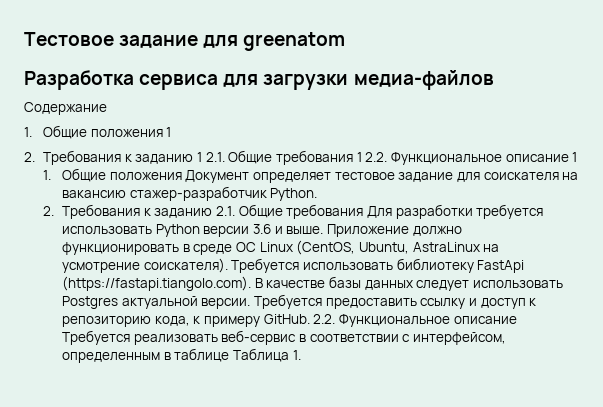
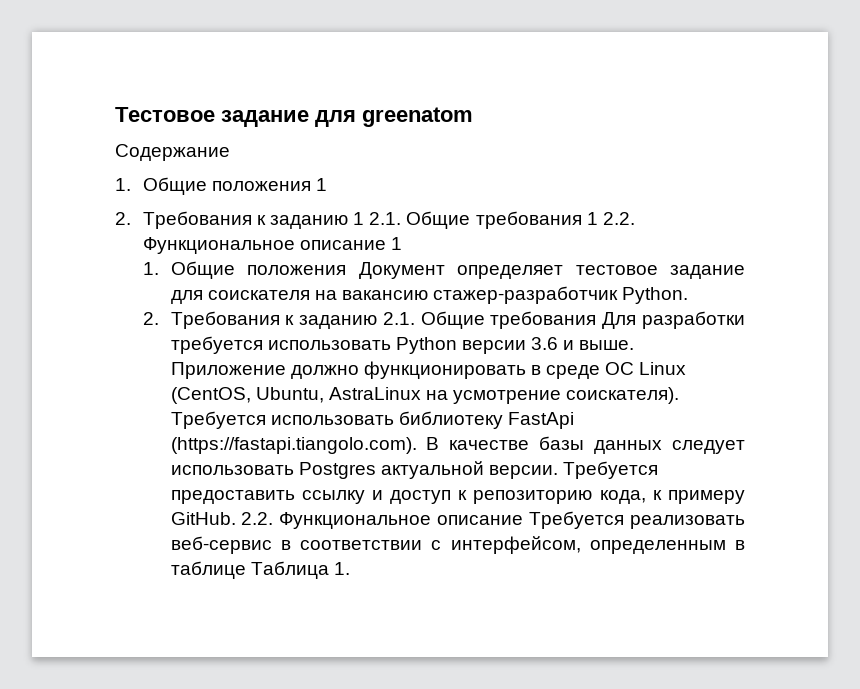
[24,70,494,90] // Разработка сервиса для загрузки медиа-файлов -> (473, 117) none

